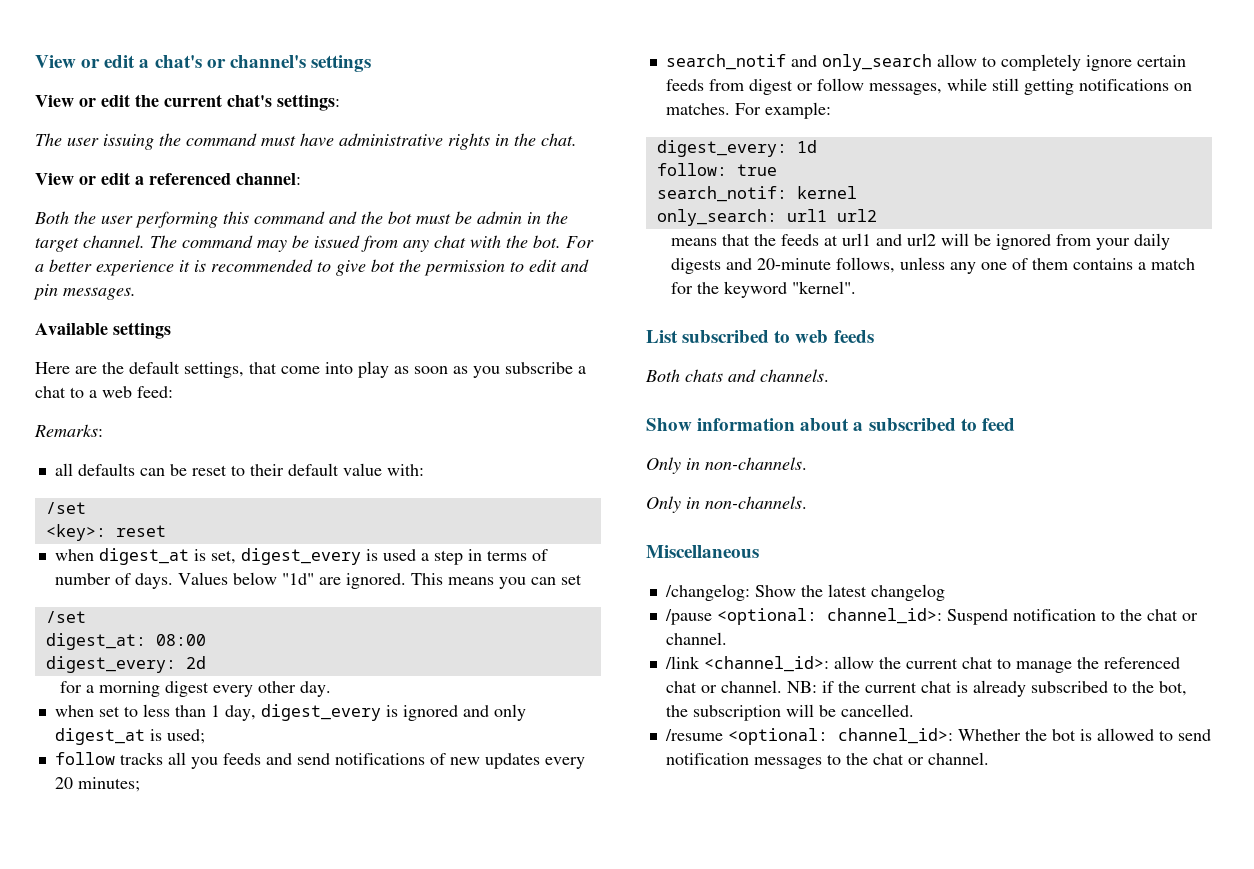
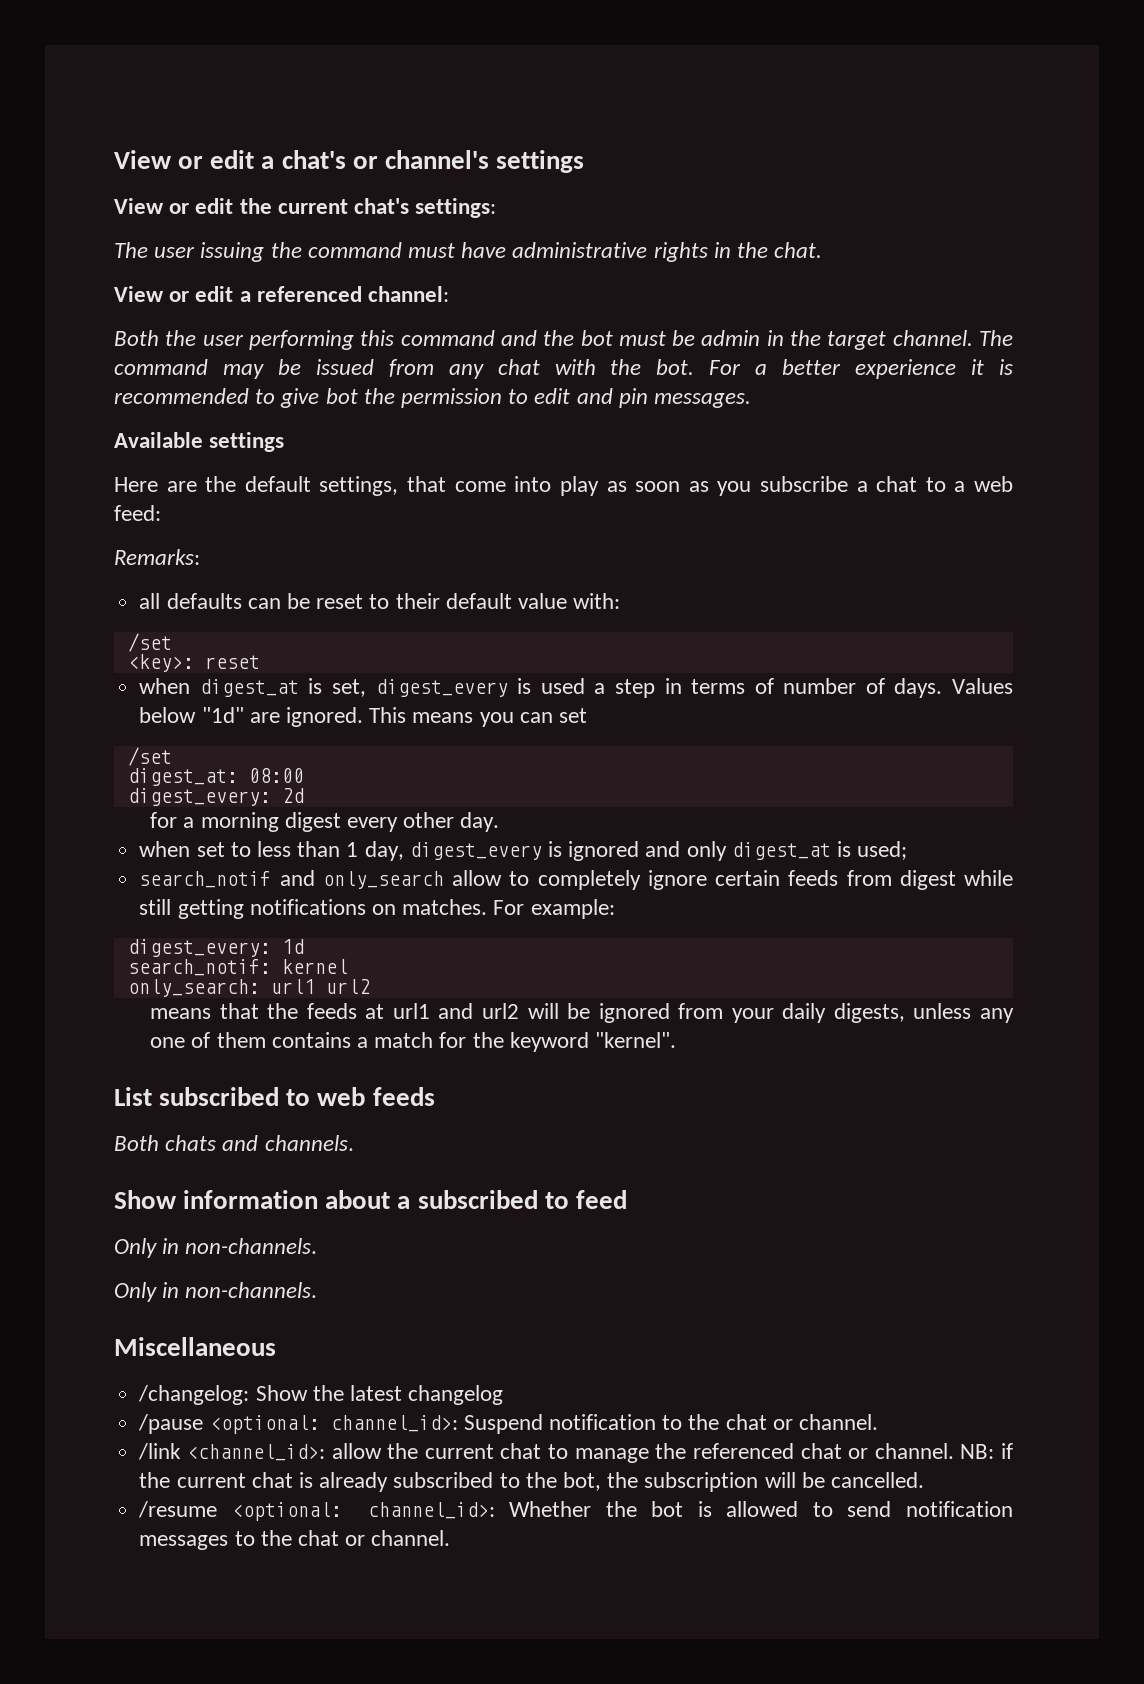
[54,752,585,769] [54,777,140,792] // follow tracks all you feeds and send notifications of new updates every 20 minutes; -> (908, 850) none
[796,78,942,95] or follow messages, -> (956, 880) none
[656,163,777,176] // follow: true -> (304, 946) none
[670,257,895,274] digests and 20-minute follows, -> [833,1003,905,1023] digests,

